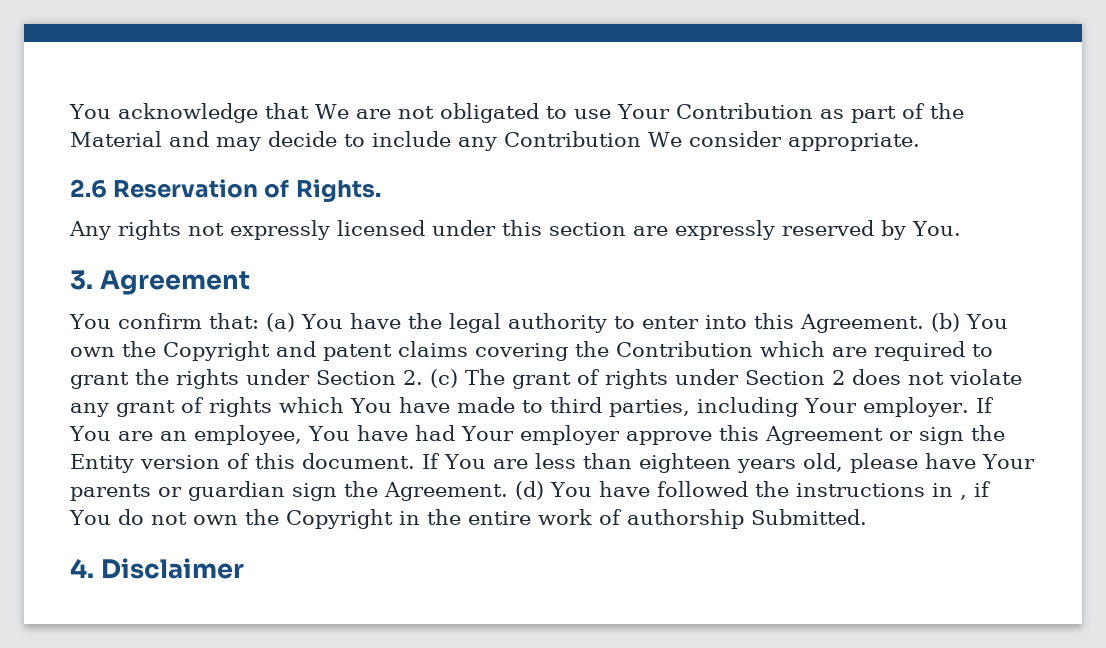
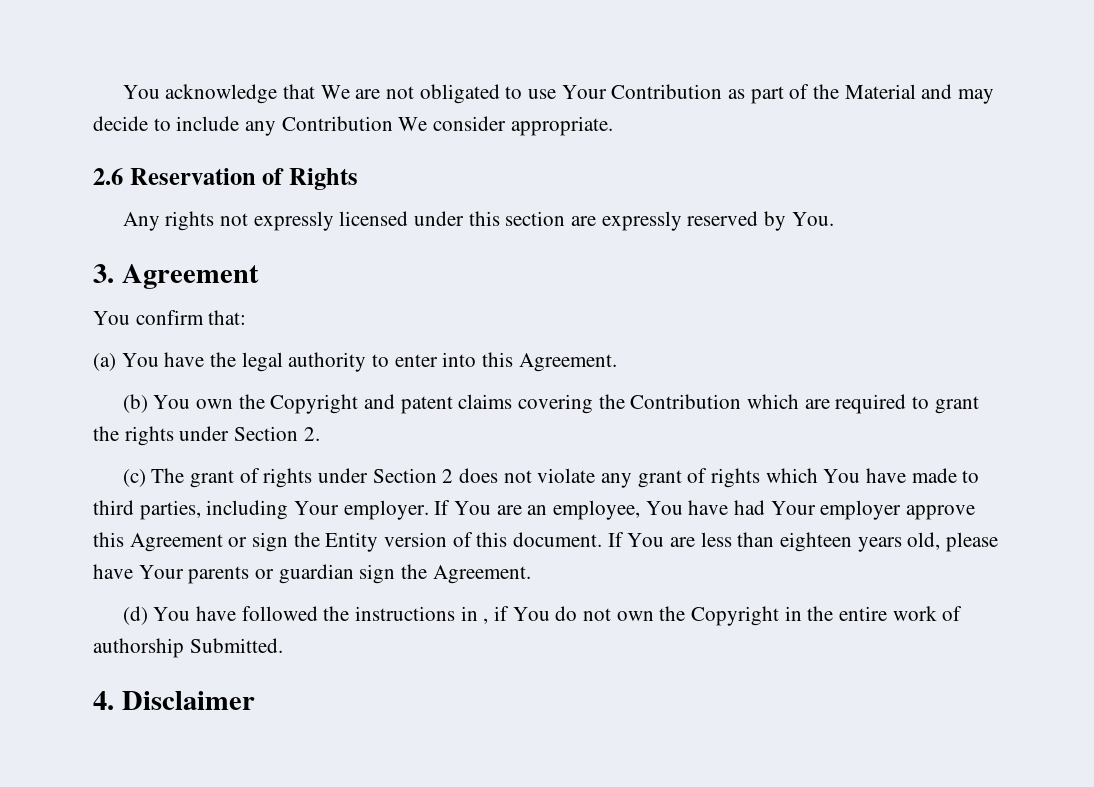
[295,179,381,203] Rights. -> [288,168,358,190] Rights
(259, 321) none -> (247, 317) //
(924, 323) none -> (617, 362) //
(423, 377) none -> (320, 434) //
(508, 491) none -> (531, 574) //

